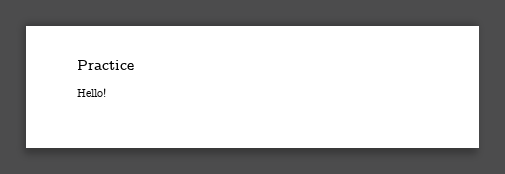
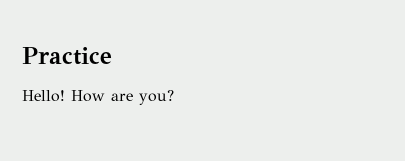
(106, 92) none -> [71,90,174,105] How are you?

